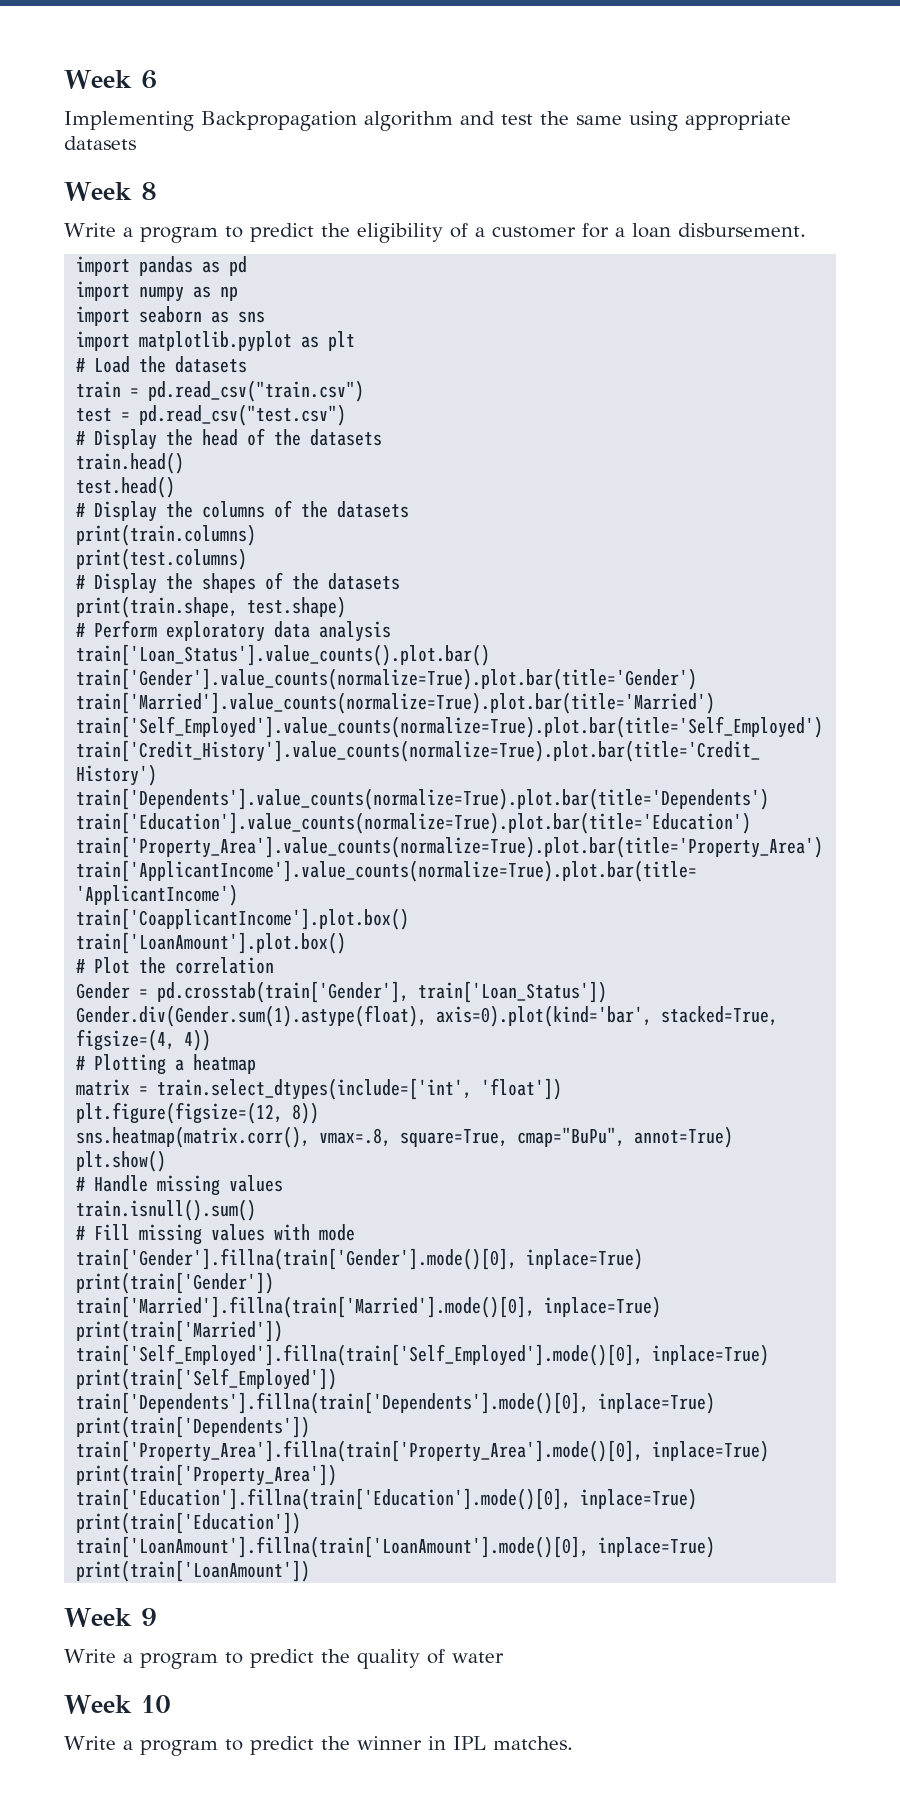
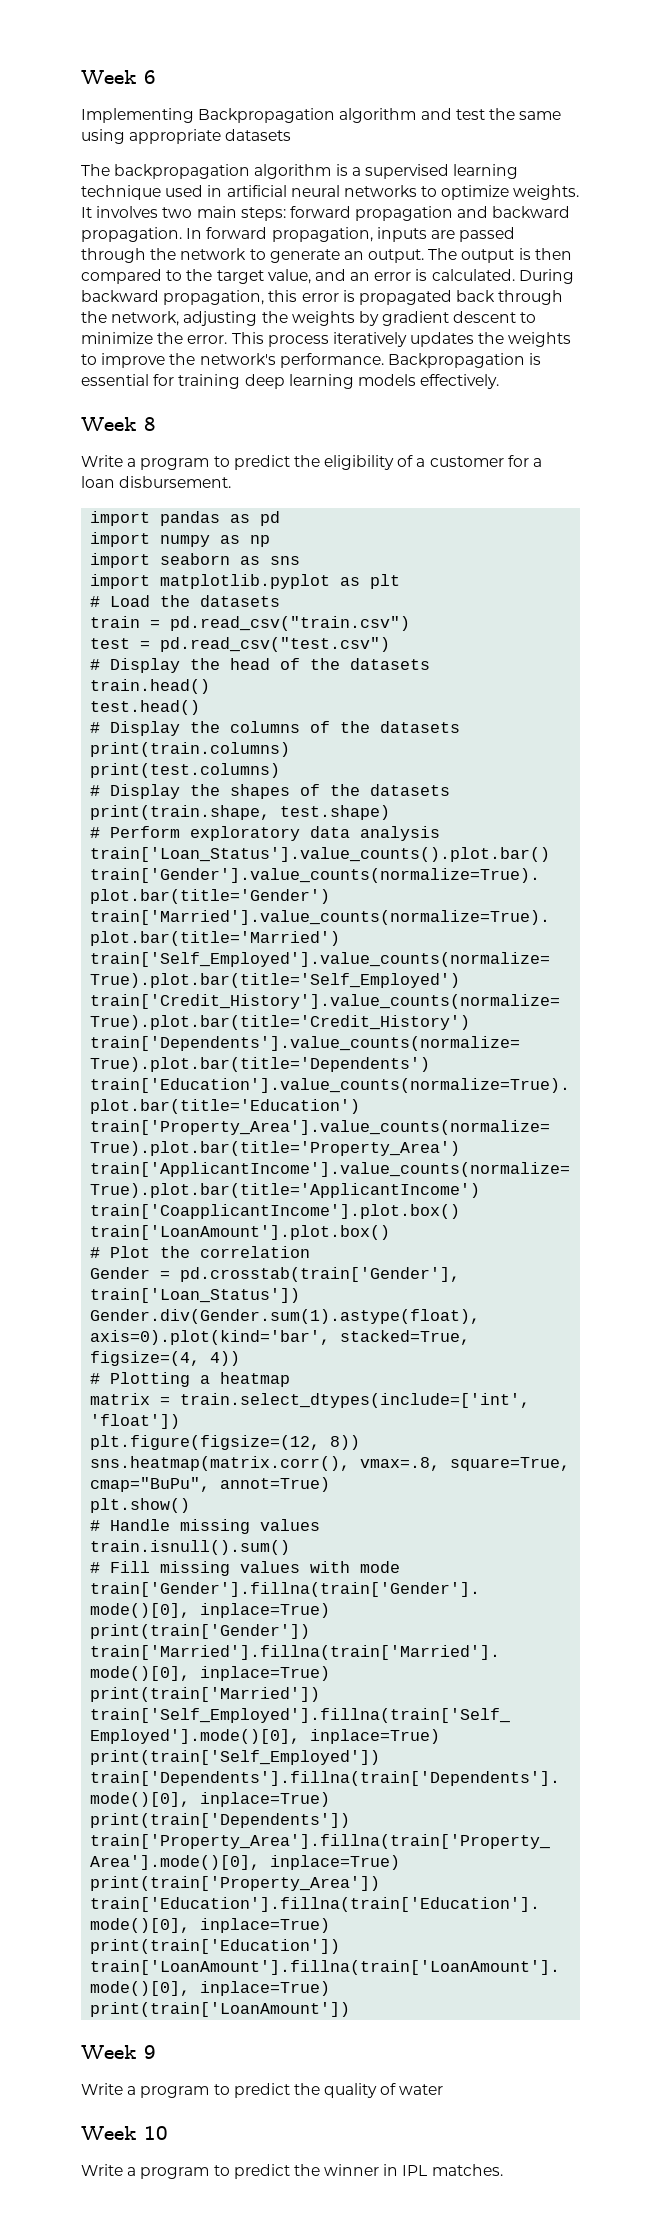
(136, 143) none -> [81,164,519,179] [81,185,580,200] [81,206,571,221] [81,227,516,242] [81,248,572,263] [81,269,574,284] [81,290,564,305] [81,311,537,326] [81,332,572,347] [81,353,542,368] [81,374,500,389] // The backpropagation algorithm is a supervised learning technique used in artificial neural networks to optimize weights. It involves two main steps: forward propagation and backward propagation. In forward propagation, inputs are passed through the network to generate an output. The output is then compared to the target value, and an error is calculated. During backward propagation, this error is propagated back through the network, adjusting the weights by gradient descent to minimize the error. This process iteratively updates the weights to improve the network's performance. Backpropagation is essential for training deep learning models effectively.

